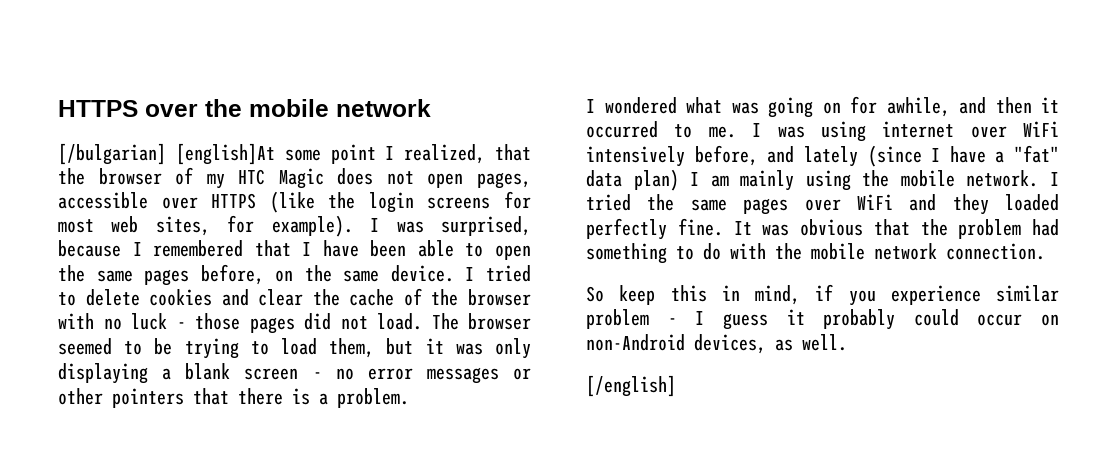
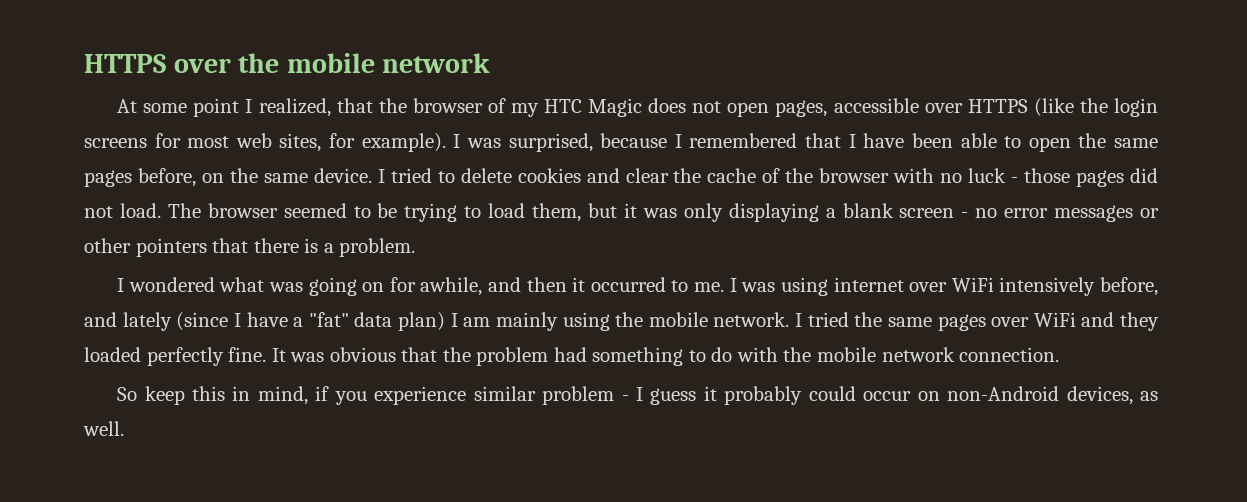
[58,143,275,165] [/bulgarian] [english]At -> [117,99,138,113] At
[586,375,676,397] // [/english] -> (124, 428) none

